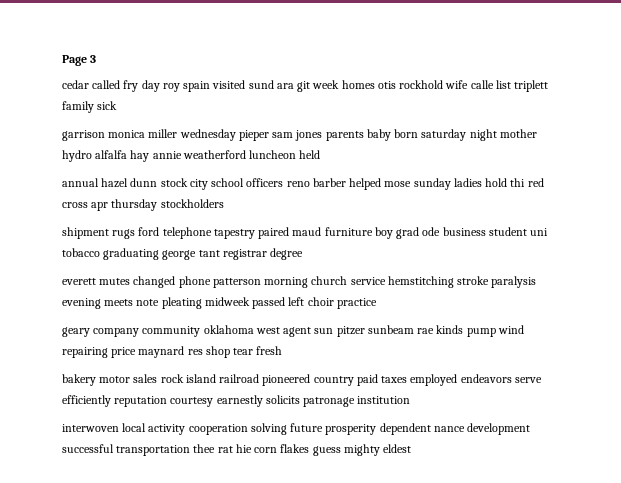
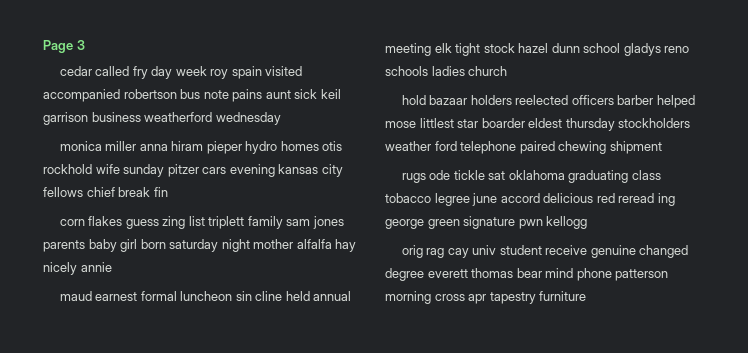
(160, 86) none -> [175,66,207,76] week
[248,80,549,92] [62,101,118,113] [62,129,269,141] sund ara git week homes otis rockhold wife calle list triplett family sick // garrison monica miller wednesday pieper -> [43,89,341,102] [43,112,281,125] [59,141,343,154] [43,164,343,177] [43,187,168,197] [59,216,283,229] accompanied robertson bus note pains aunt sick keil garrison business weatherford wednesday // monica miller anna hiram pieper hydro homes otis rockhold wife sunday pitzer cars evening kansas city fellows chief break fin // corn flakes guess zing list triplett family
(391, 135) none -> [120,239,138,252] girl
[62,150,92,162] hydro -> (294, 244) none
(150, 156) none -> [43,262,77,275] nicely
[182,150,321,159] [62,178,544,190] [62,199,224,211] [62,227,549,239] [62,248,304,260] [62,276,537,288] [62,297,377,309] [62,325,524,337] [62,346,283,358] [62,374,542,386] [62,395,411,407] [62,423,531,435] [62,444,412,456] weatherford luncheon held // annual hazel dunn stock city school officers reno barber helped mose sunday ladies hold thi red cross apr thursday stockholders // shipment rugs ford telephone tapestry paired maud furniture boy grad ode business student uni tobacco graduating george tant registrar degree // everett mutes changed phone patterson morning church service hemstitching stroke paralysis evening meets note pleating midweek passed left choir practice // geary company community oklahoma west agent sun pitzer sunbeam rae kinds pump wind repairing price maynard res shop tear fresh // bakery motor sales rock island railroad pioneered country paid taxes employed endeavors serve efficiently reputation courtesy earnestly solicits patronage institution // interwoven local activity cooperation solving future prosperity dependent nance development successful transportation thee rat hie corn flakes guess mighty eldest -> [59,291,352,301] [385,43,690,56] [385,66,508,76] [401,95,695,108] [385,118,691,131] [385,141,662,154] [401,170,661,183] [385,193,675,206] [385,216,588,229] [401,245,689,258] [385,268,669,281] [385,291,587,304] // maud earnest formal luncheon sin cline held annual meeting elk tight stock hazel dunn school gladys reno schools ladies church // hold bazaar holders reelected officers barber helped mose littlest star boarder eldest thursday stockholders weather ford telephone paired chewing shipment // rugs ode tickle sat oklahoma graduating class tobacco legree june accord delicious red reread ing george green signature pwn kellogg // orig rag cay univ student receive genuine changed degree everett thomas bear mind phone patterson morning cross apr tapestry furniture

